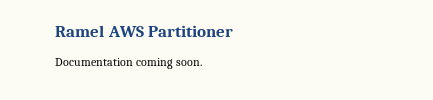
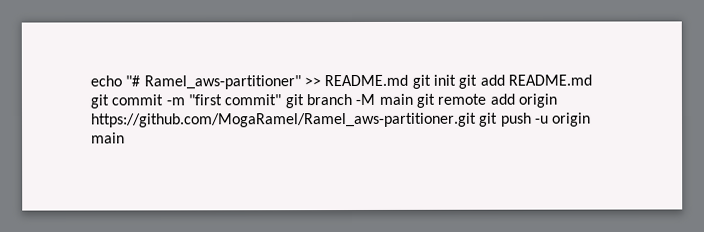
[55,25,234,37] [55,58,203,69] Ramel AWS Partitioner // Documentation coming soon. -> [90,74,592,90] [90,93,557,109] [90,112,592,128] [91,132,125,144] echo "# Ramel_aws-partitioner" >> README.md git init git add README.md git commit -m "first commit" git branch -M main git remote add origin https://github.com/MogaRamel/Ramel_aws-partitioner.git git push -u origin main

